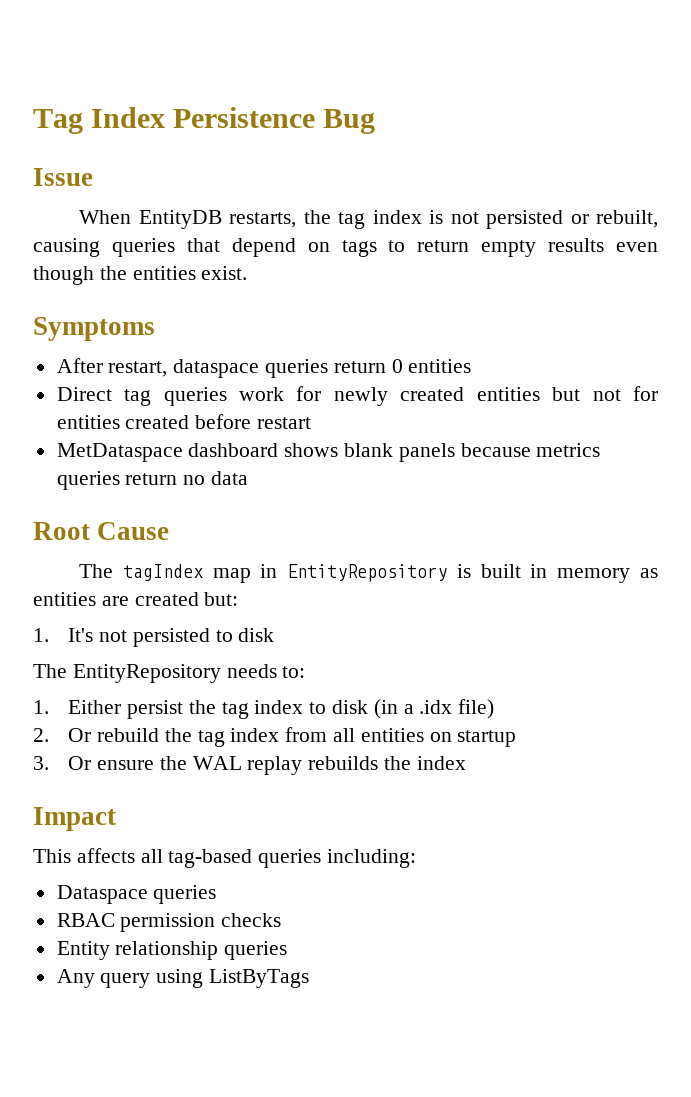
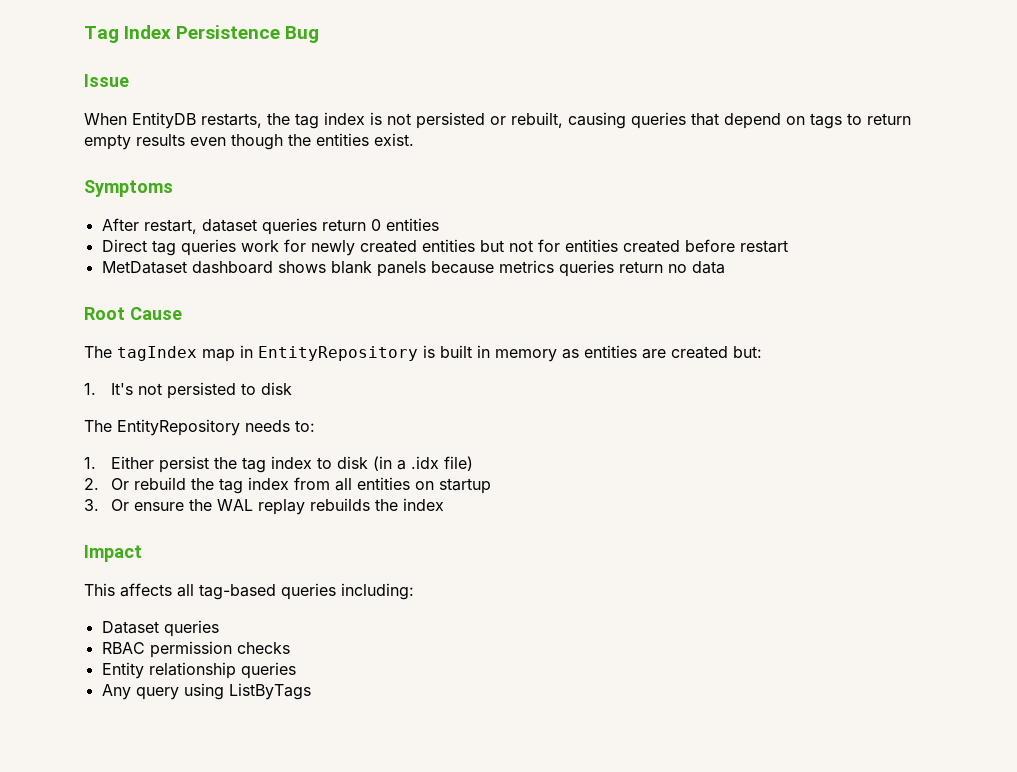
[173,359,260,378] dataspace -> [201,219,257,232] dataset
[56,443,183,462] MetDataspace -> [101,261,187,274] MetDataset
[56,885,148,904] Dataspace -> [101,621,159,634] Dataset

